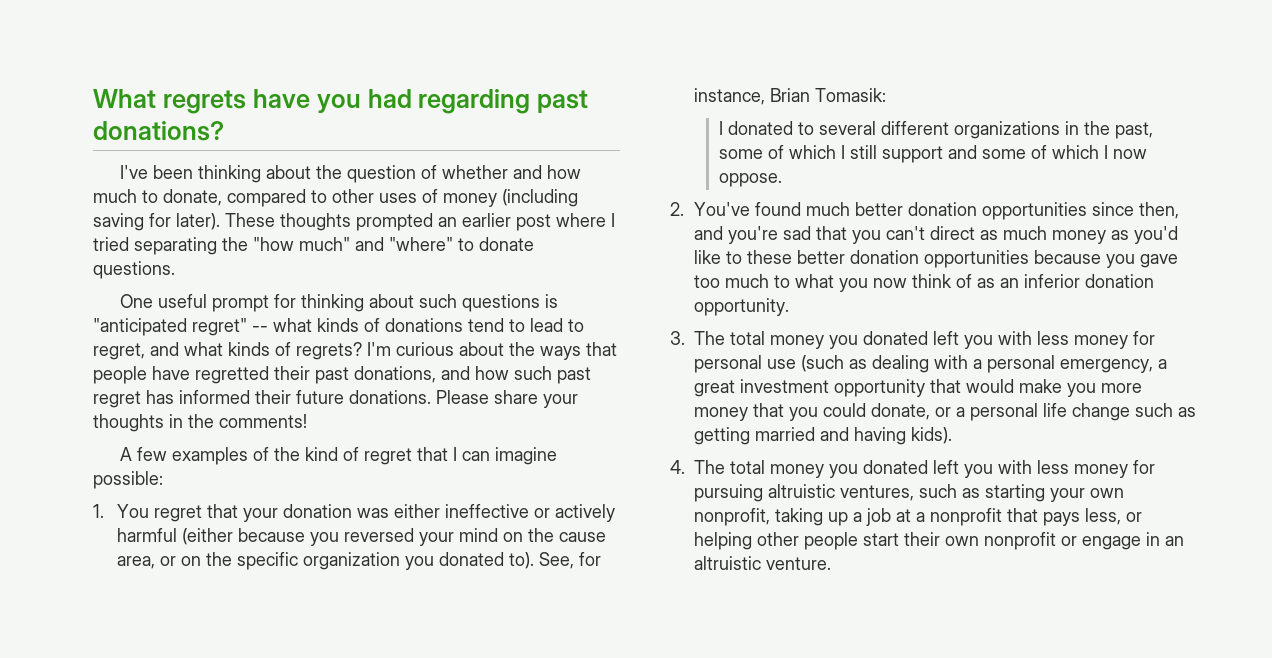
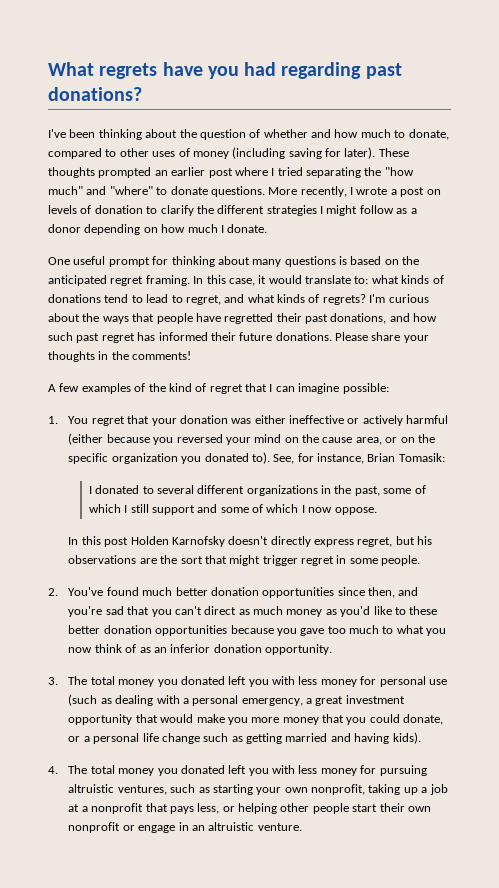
(175, 270) none -> [268,186,441,197] [48,205,417,216] [48,224,268,235] More recently, I wrote a post on levels of donation to clarify the different strategies I might follow as a donor depending on how much I donate.
[419,294,458,308] such -> [252,259,282,267] many
[93,318,268,336] "anticipated regret" -- -> [350,256,420,265] [48,275,369,286] based on the anticipated regret framing. In this case, it would translate to:
(782, 180) none -> [68,536,433,547] [68,555,421,566] // In this post Holden Karnofsky doesn't directly express regret, but his observations are the sort that might trigger regret in some people.

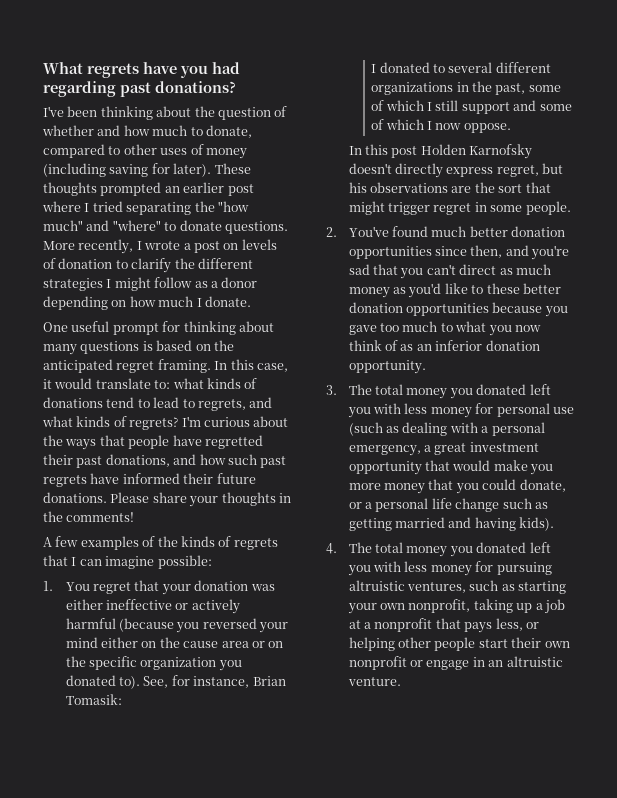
[185,295,221,305] regret, -> [197,399,246,411] regrets,
[101,332,156,343] regret has -> [43,473,120,487] regrets have
[168,383,243,394] kind of regret -> [180,536,278,550] kinds of regrets
[68,433,150,445] (either because -> [119,618,175,632] (because
(282, 438) none -> [101,637,139,648] either
[355,437,382,445] area, -> [221,641,249,648] area

